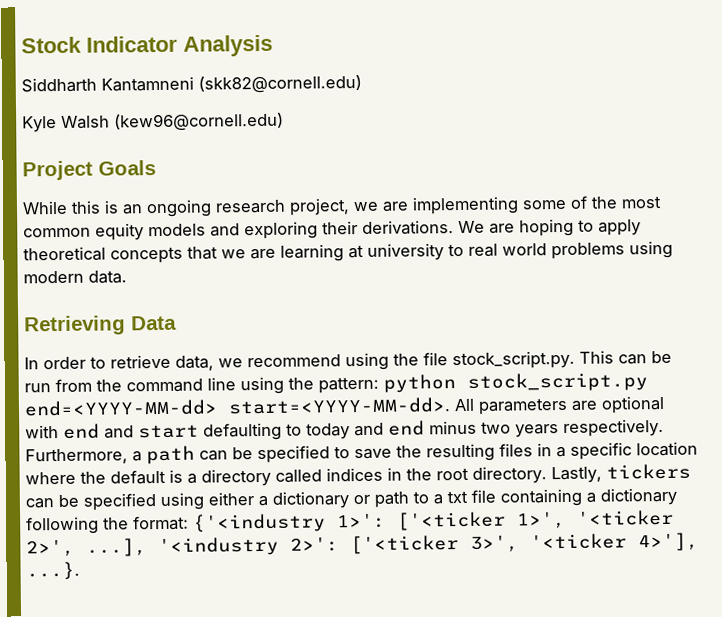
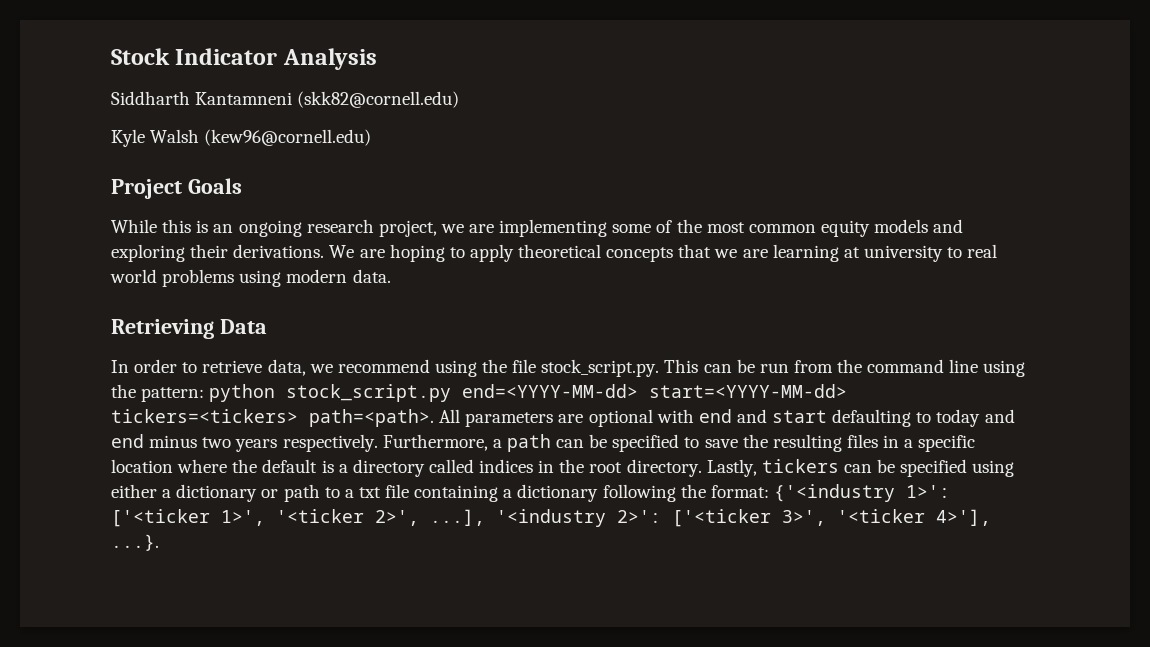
[228,397,451,415] start=<YYYY-MM-dd>. -> [649,384,848,398] [111,409,434,427] start=<YYYY-MM-dd> tickers=<tickers> path=<path>.

